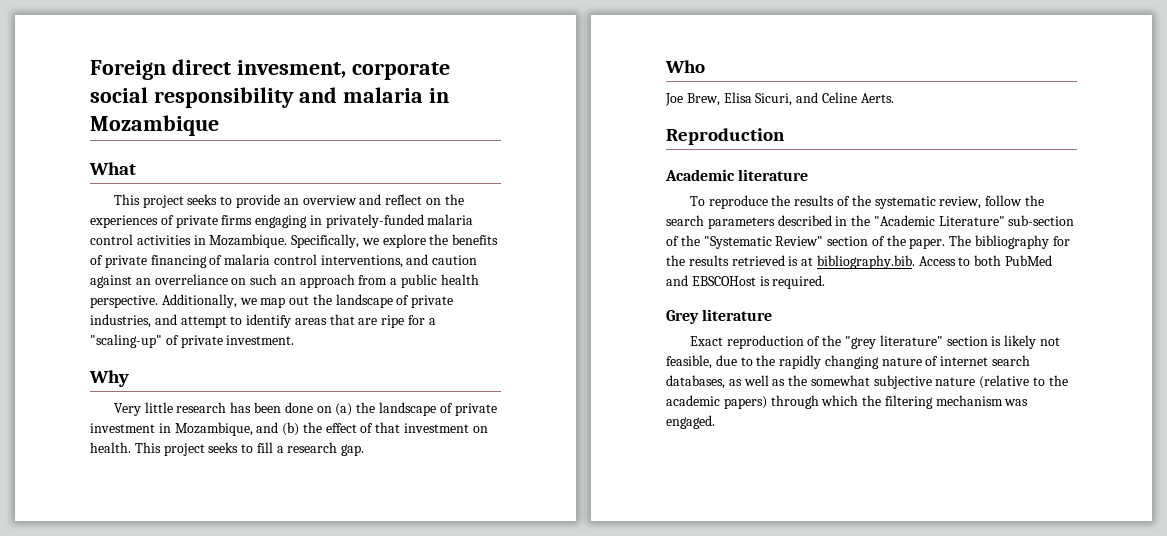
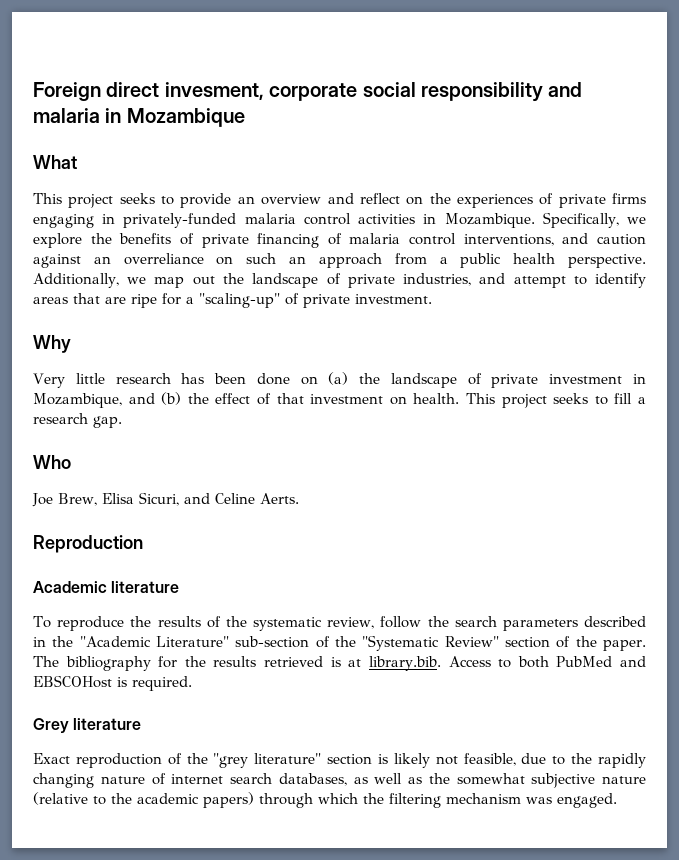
[816,255,915,269] bibliography.bib. -> [368,656,441,671] library.bib.

